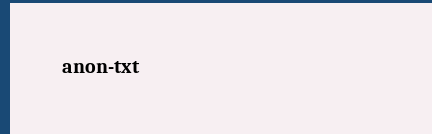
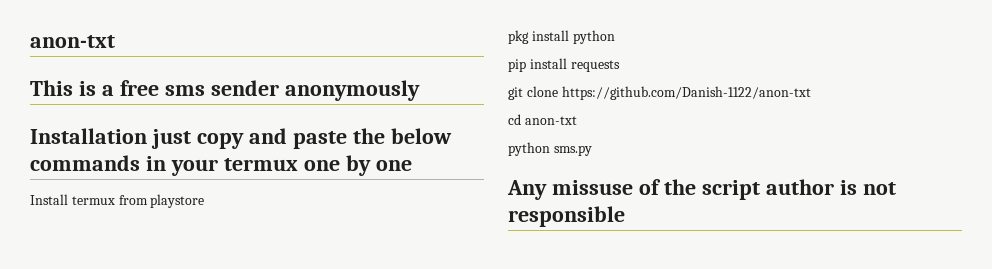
[62,61,140,73] anon-txt -> [30,35,115,48] [30,80,420,101] [30,128,452,149] [30,155,412,176] [30,194,205,208] [508,30,615,44] [508,58,620,72] [508,86,811,100] [508,114,577,125] [508,142,592,156] [507,179,896,200] [508,206,625,227] anon-txt // This is a free sms sender anonymously // Installation just copy and paste the below commands in your termux one by one // Install termux from playstore // pkg install python // pip install requests // git clone https://github.com/Danish-1122/anon-txt // cd anon-txt // python sms.py // Any missuse of the script author is not responsible

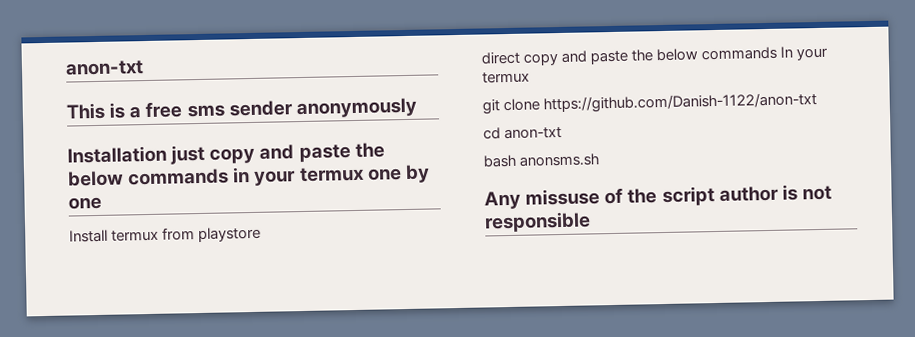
[508,30,615,44] [508,58,620,72] pkg install python // pip install requests -> [481,46,829,66] [482,71,530,84] direct copy and paste the below commands In your termux
[508,142,592,156] python sms.py -> [483,153,600,168] bash anonsms.sh

